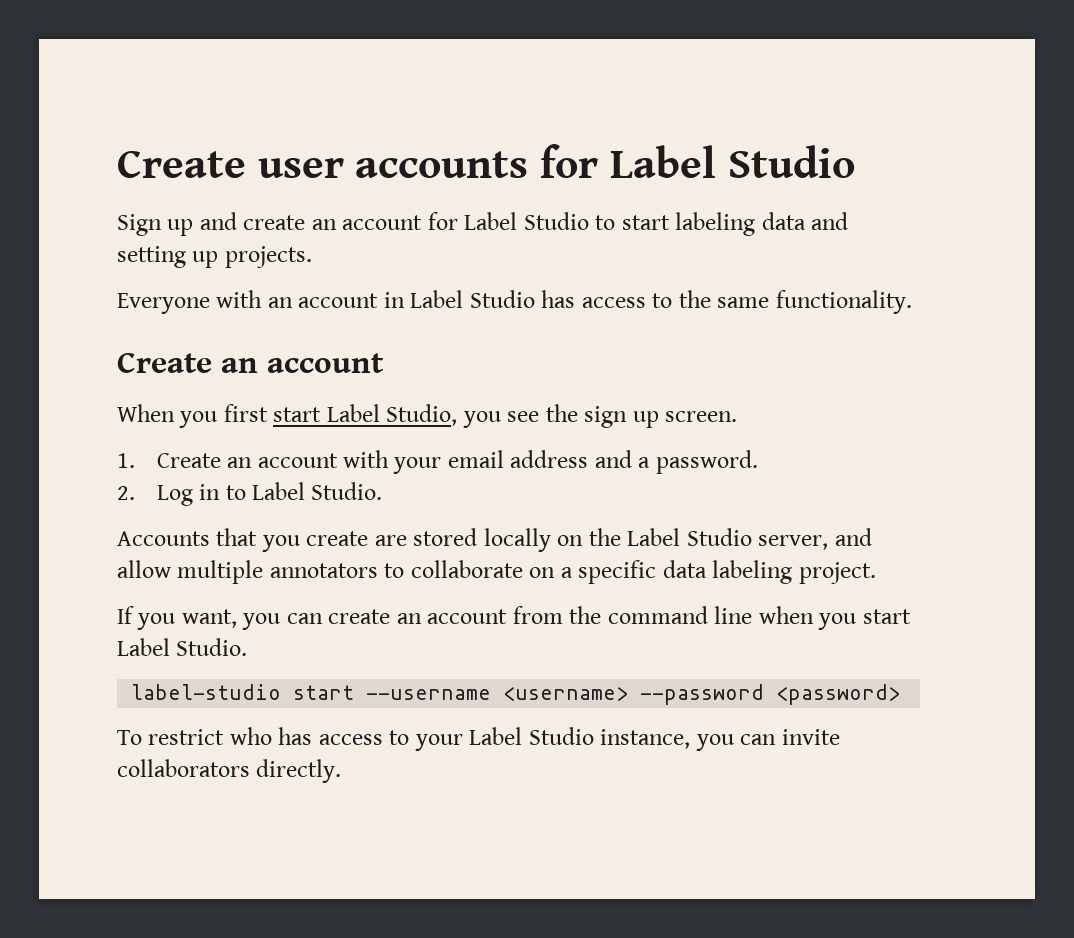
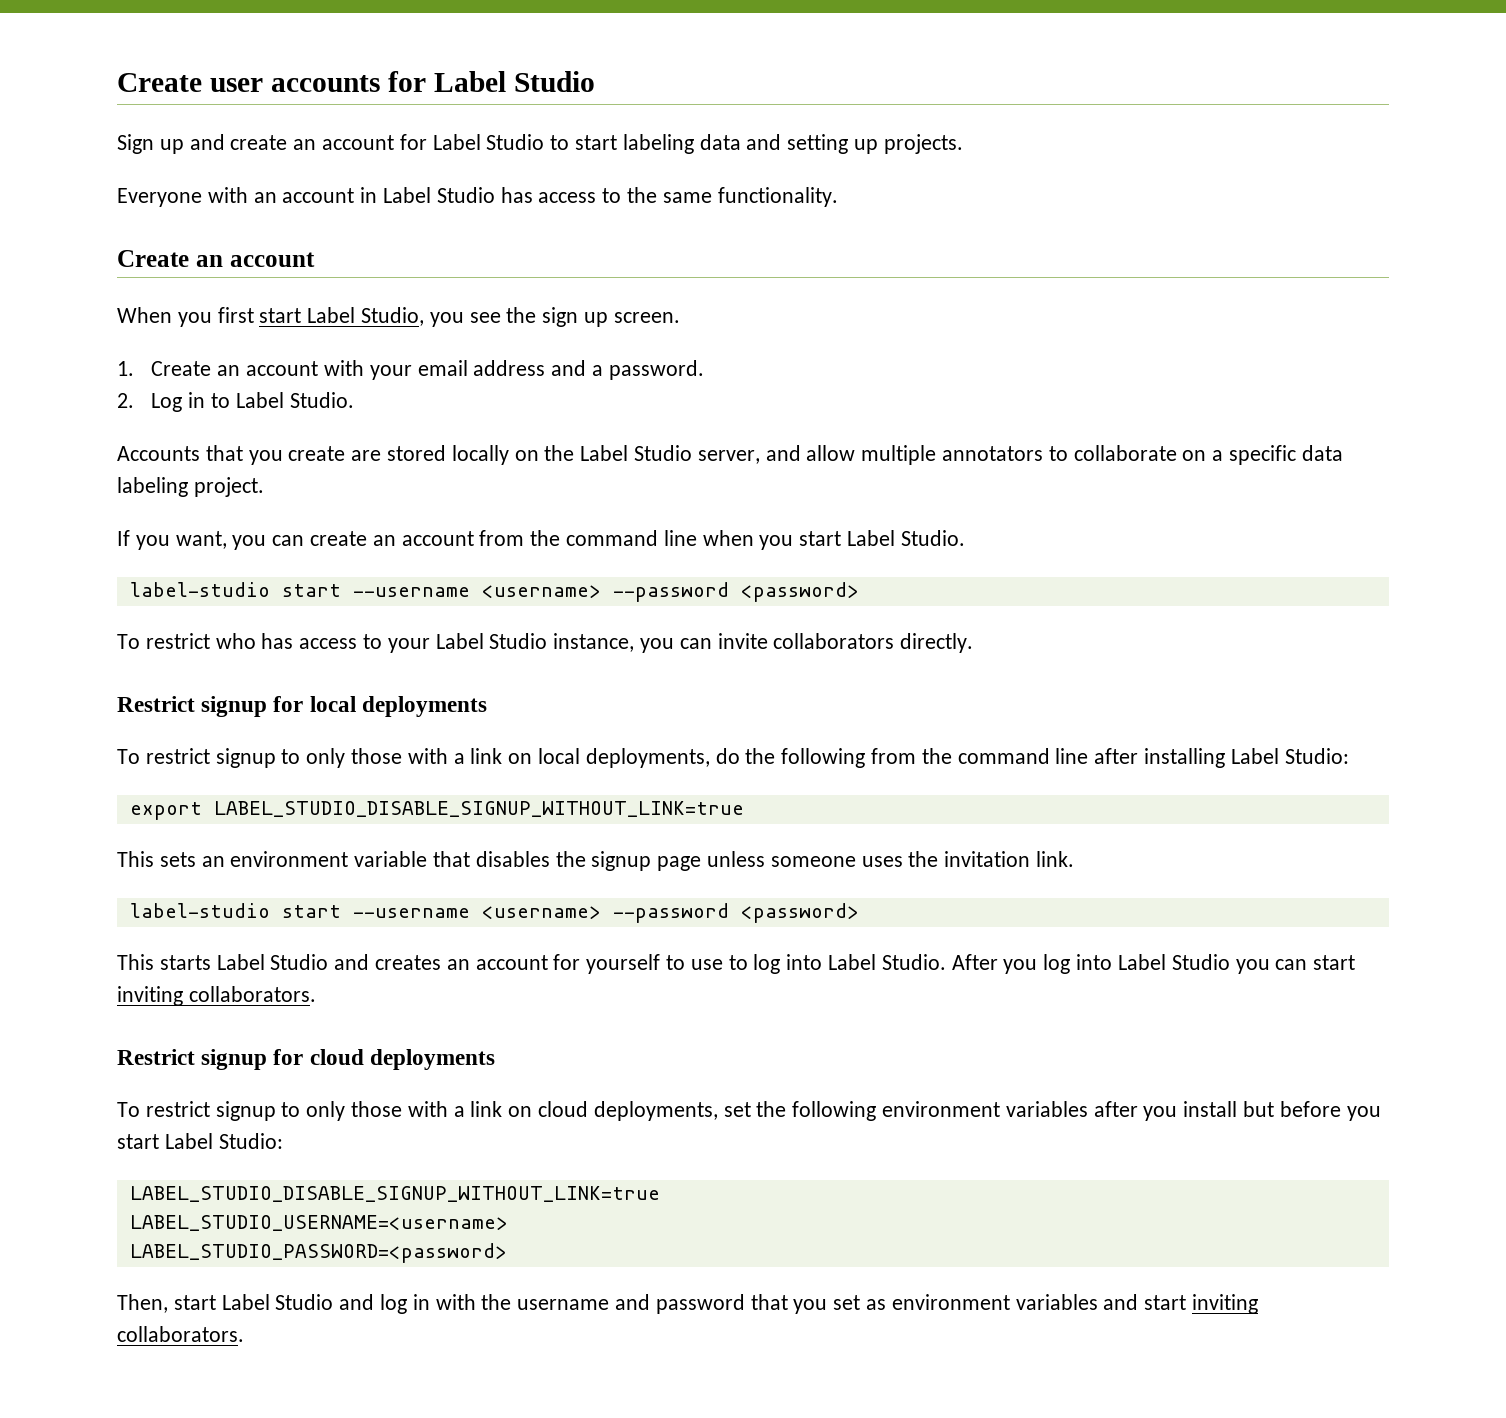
(342, 771) none -> [117,696,487,717] [117,748,1349,768] [129,801,744,820] [117,851,1075,871] [129,903,859,923] [117,954,1356,974] [117,986,316,1006] [117,1049,495,1070] [117,1101,1381,1121] [117,1133,283,1149] [129,1186,660,1202] [129,1215,508,1231] [129,1243,507,1263] [117,1294,1259,1314] [117,1326,244,1342] // Restrict signup for local deployments // To restrict signup to only those with a link on local deployments, do the following from the command line after installing Label Studio: // export LABEL_STUDIO_DISABLE_SIGNUP_WITHOUT_LINK=true // This sets an environment variable that disables the signup page unless someone uses the invitation link. // label-studio start --username <username> --password <password> // This starts Label Studio and creates an account for yourself to use to log into Label Studio. After you log into Label Studio you can start inviting collaborators. // Restrict signup for cloud deployments // To restrict signup to only those with a link on cloud deployments, set the following environment variables after you install but before you start Label Studio: // LABEL_STUDIO_DISABLE_SIGNUP_WITHOUT_LINK=true // LABEL_STUDIO_USERNAME=<username> // LABEL_STUDIO_PASSWORD=<password> // Then, start Label Studio and log in with the username and password that you set as environment variables and start inviting collaborators.

